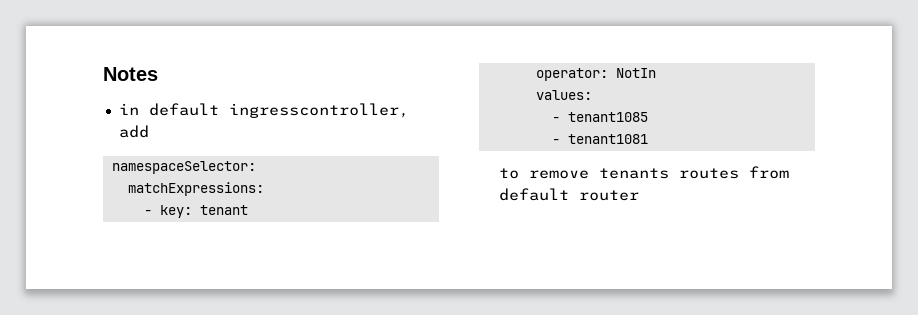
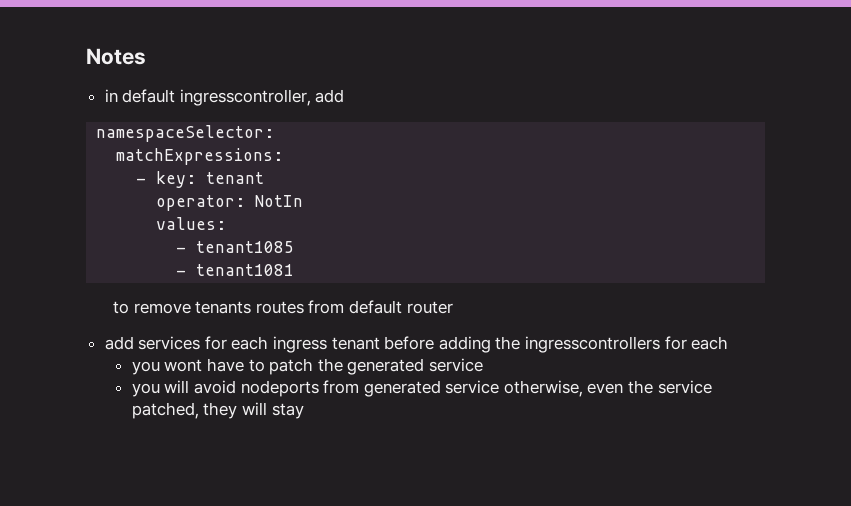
(640, 195) none -> [104,336,729,353] [131,358,483,375] [131,380,712,397] [131,402,304,419] // add services for each ingress tenant before adding the ingresscontrollers for each // you wont have to patch the generated service // you will avoid nodeports from generated service otherwise, even the service patched, they will stay

